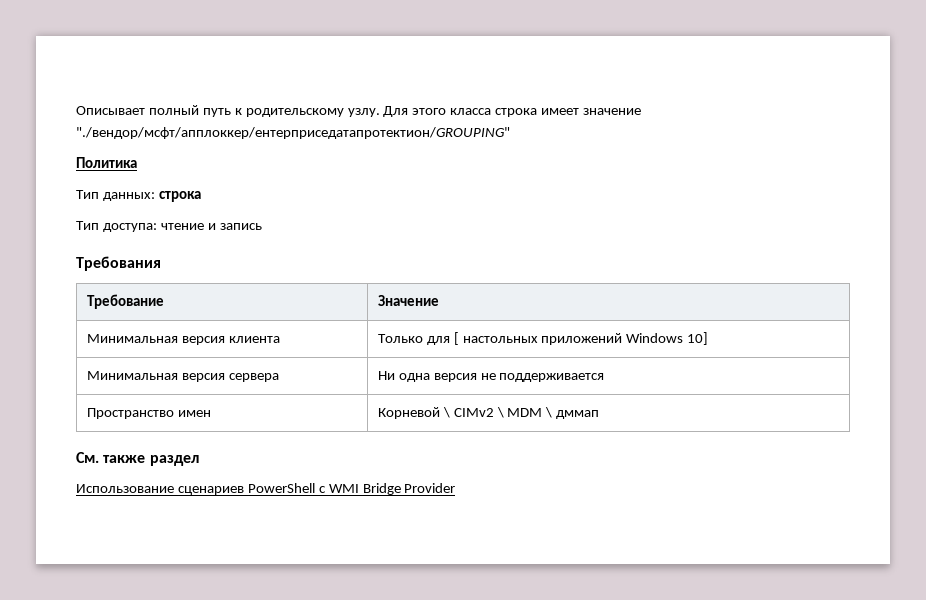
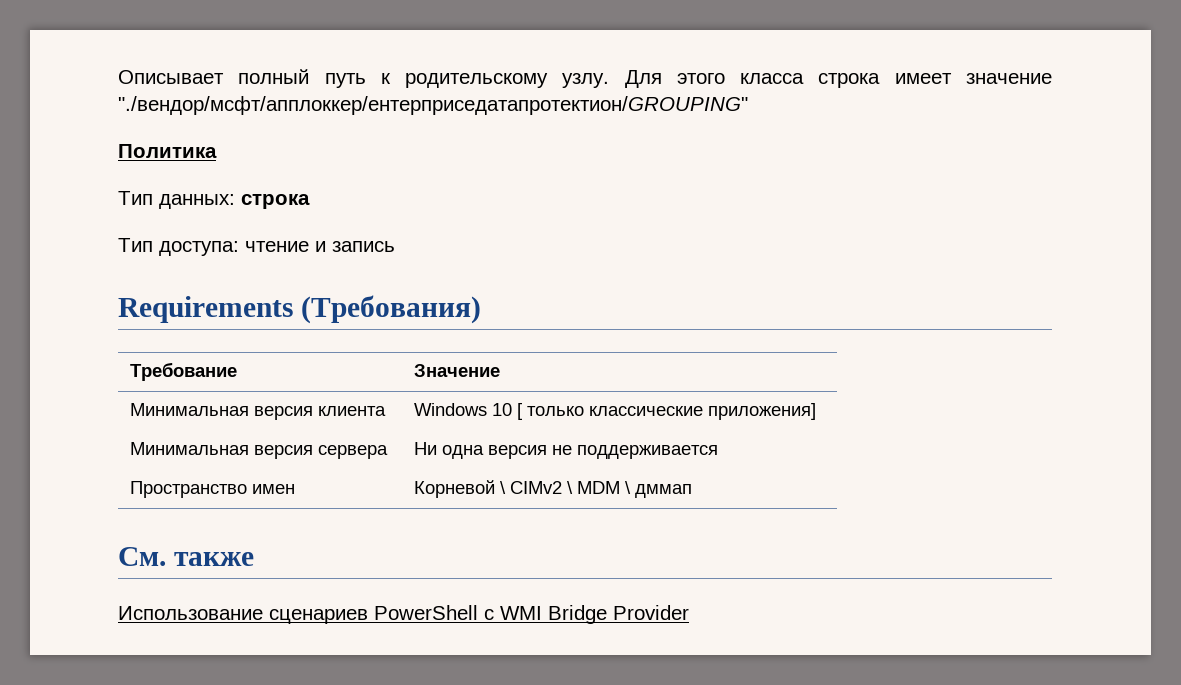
[76,256,161,271] Требования -> [118,295,481,324] Requirements (Требования)
[377,332,709,345] Только для [ настольных приложений Windows 10] -> [413,403,816,420] Windows 10 [ только классические приложения]
[149,455,199,466] раздел -> (254, 559) none

